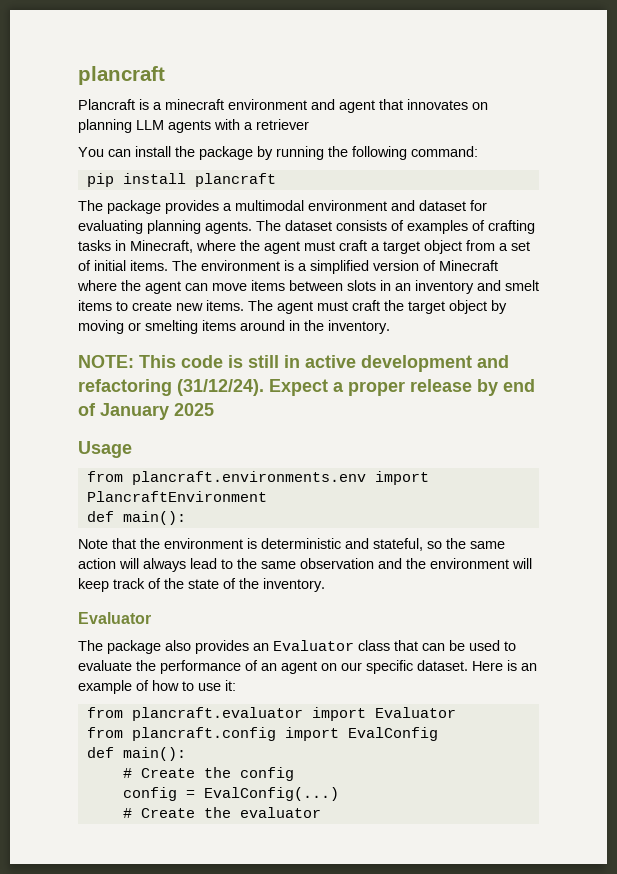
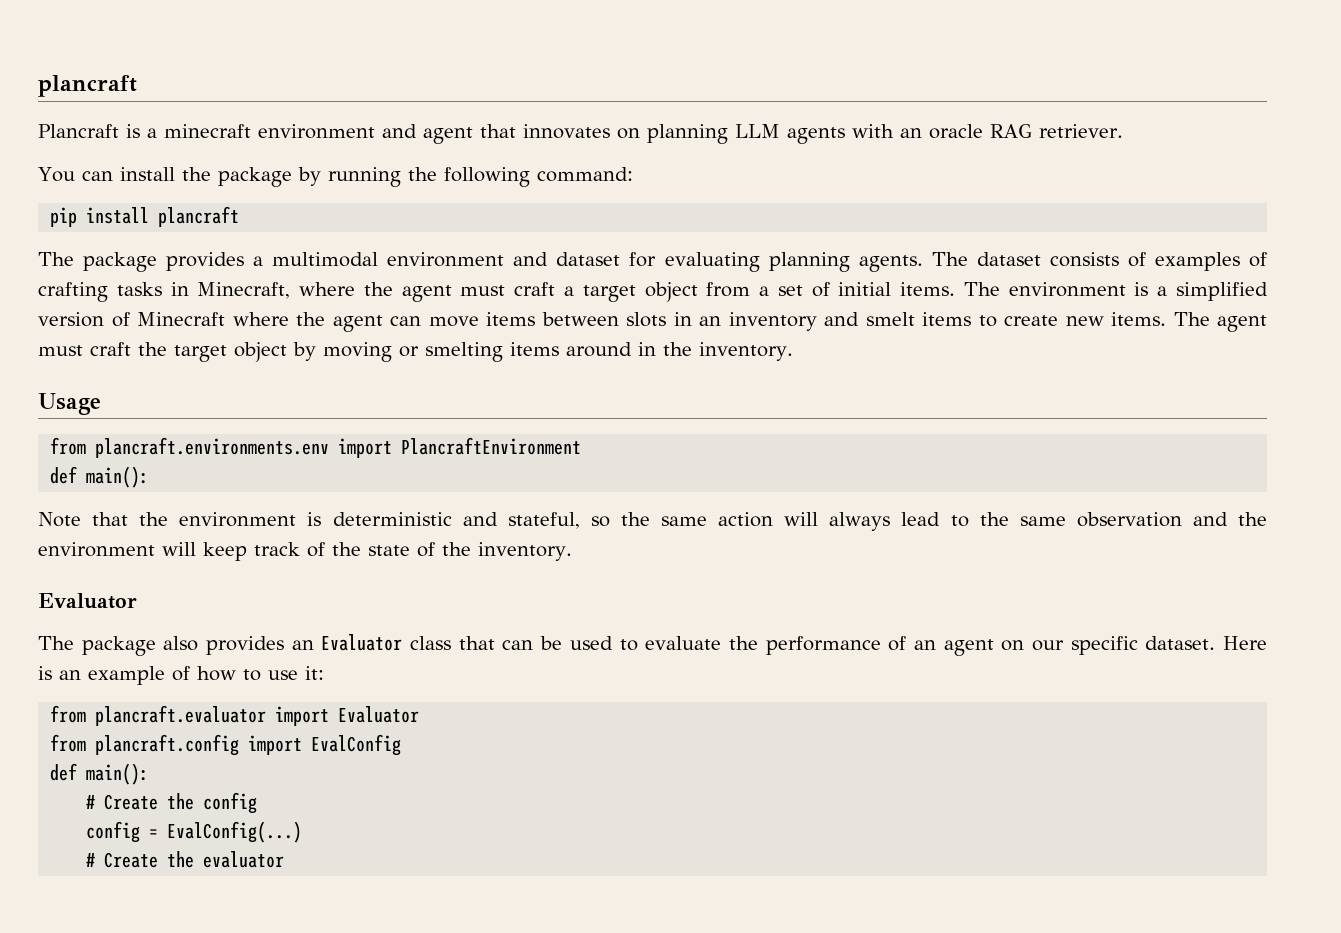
[244,119,309,130] a retriever -> [900,124,1123,139] an oracle RAG retriever.
[78,355,509,372] [78,379,535,396] [78,403,214,420] // NOTE: This code is still in active development and refactoring (31/12/24). Expect a proper release by end of January 2025 -> (793, 351) none

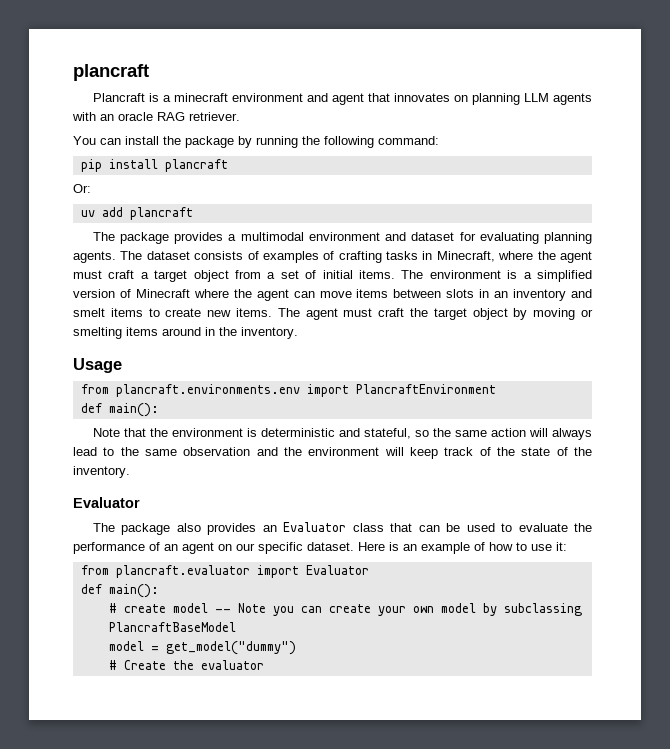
(240, 216) none -> [73,184,91,193] [80,207,193,220] // Or: // uv add plancraft
[50,734,402,756] // from plancraft.config import EvalConfig -> (369, 570) none
[104,792,258,814] [86,821,303,843] Create the config // config = EvalConfig(...) -> [123,603,582,616] [108,622,236,632] [108,641,296,655] create model -- Note you can create your own model by subclassing PlancraftBaseModel // model = get_model("dummy")

